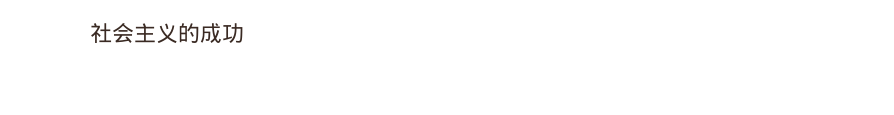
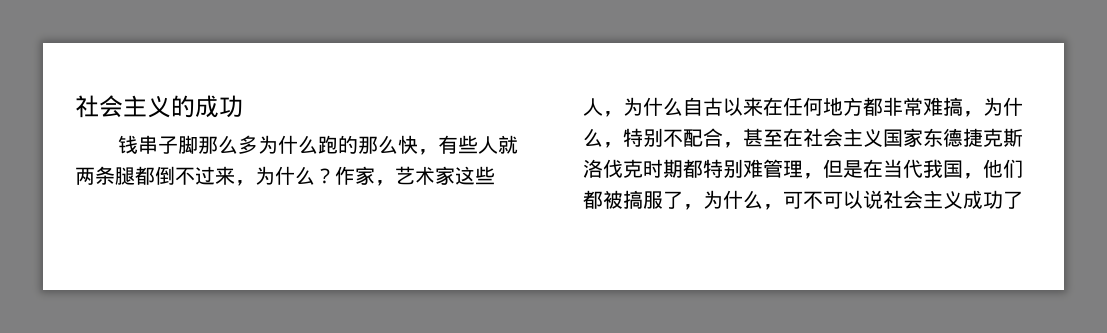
(244, 33) none -> [118,135,519,155] [75,166,495,186] [583,97,1023,117] [583,128,1023,148] [583,159,1023,179] [583,190,1023,210] // 钱串子脚那么多为什么跑的那么快，有些人就两条腿都倒不过来，为什么？作家，艺术家这些人，为什么自古以来在任何地方都非常难搞，为什么，特别不配合，甚至在社会主义国家东德捷克斯洛伐克时期都特别难管理，但是在当代我国，他们都被搞服了，为什么，可不可以说社会主义成功了

